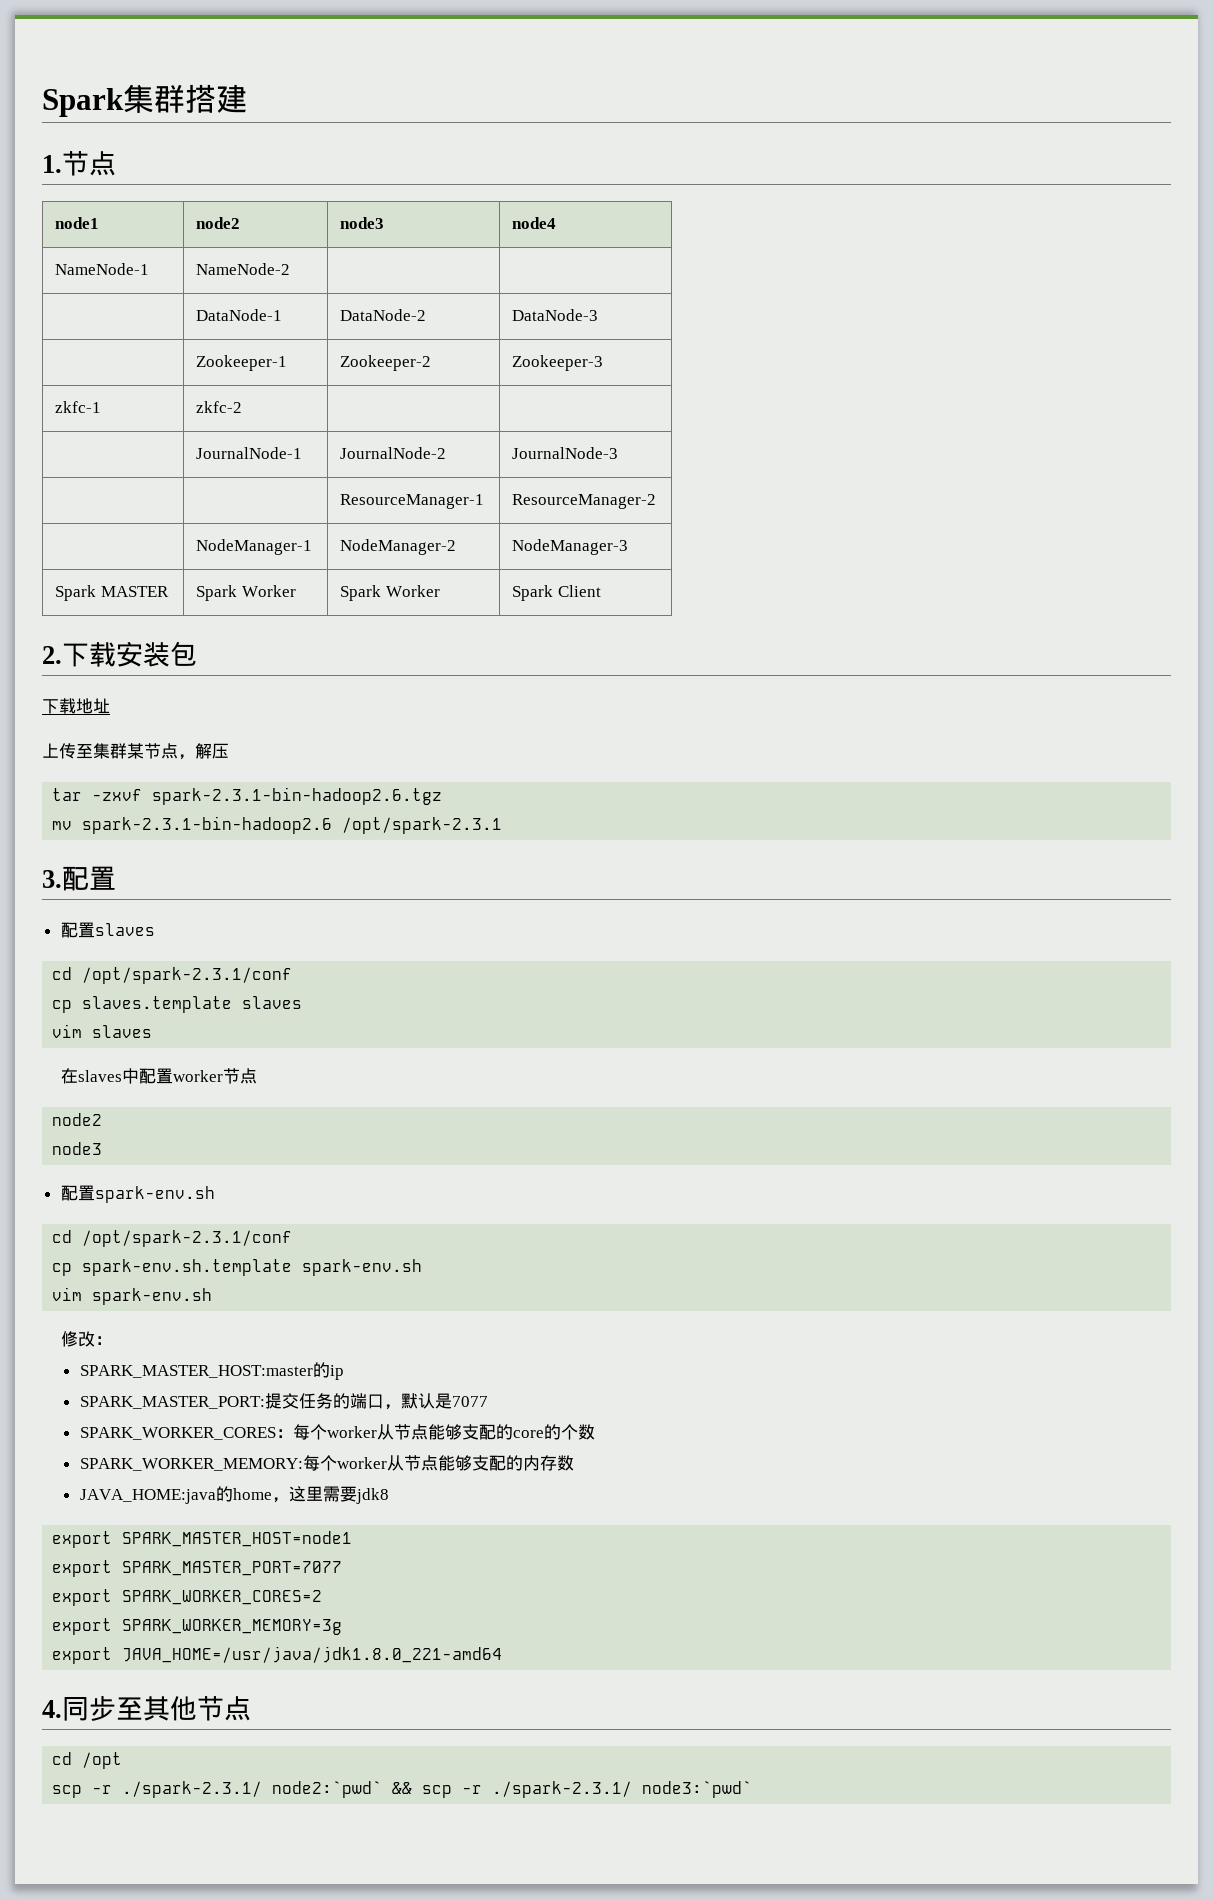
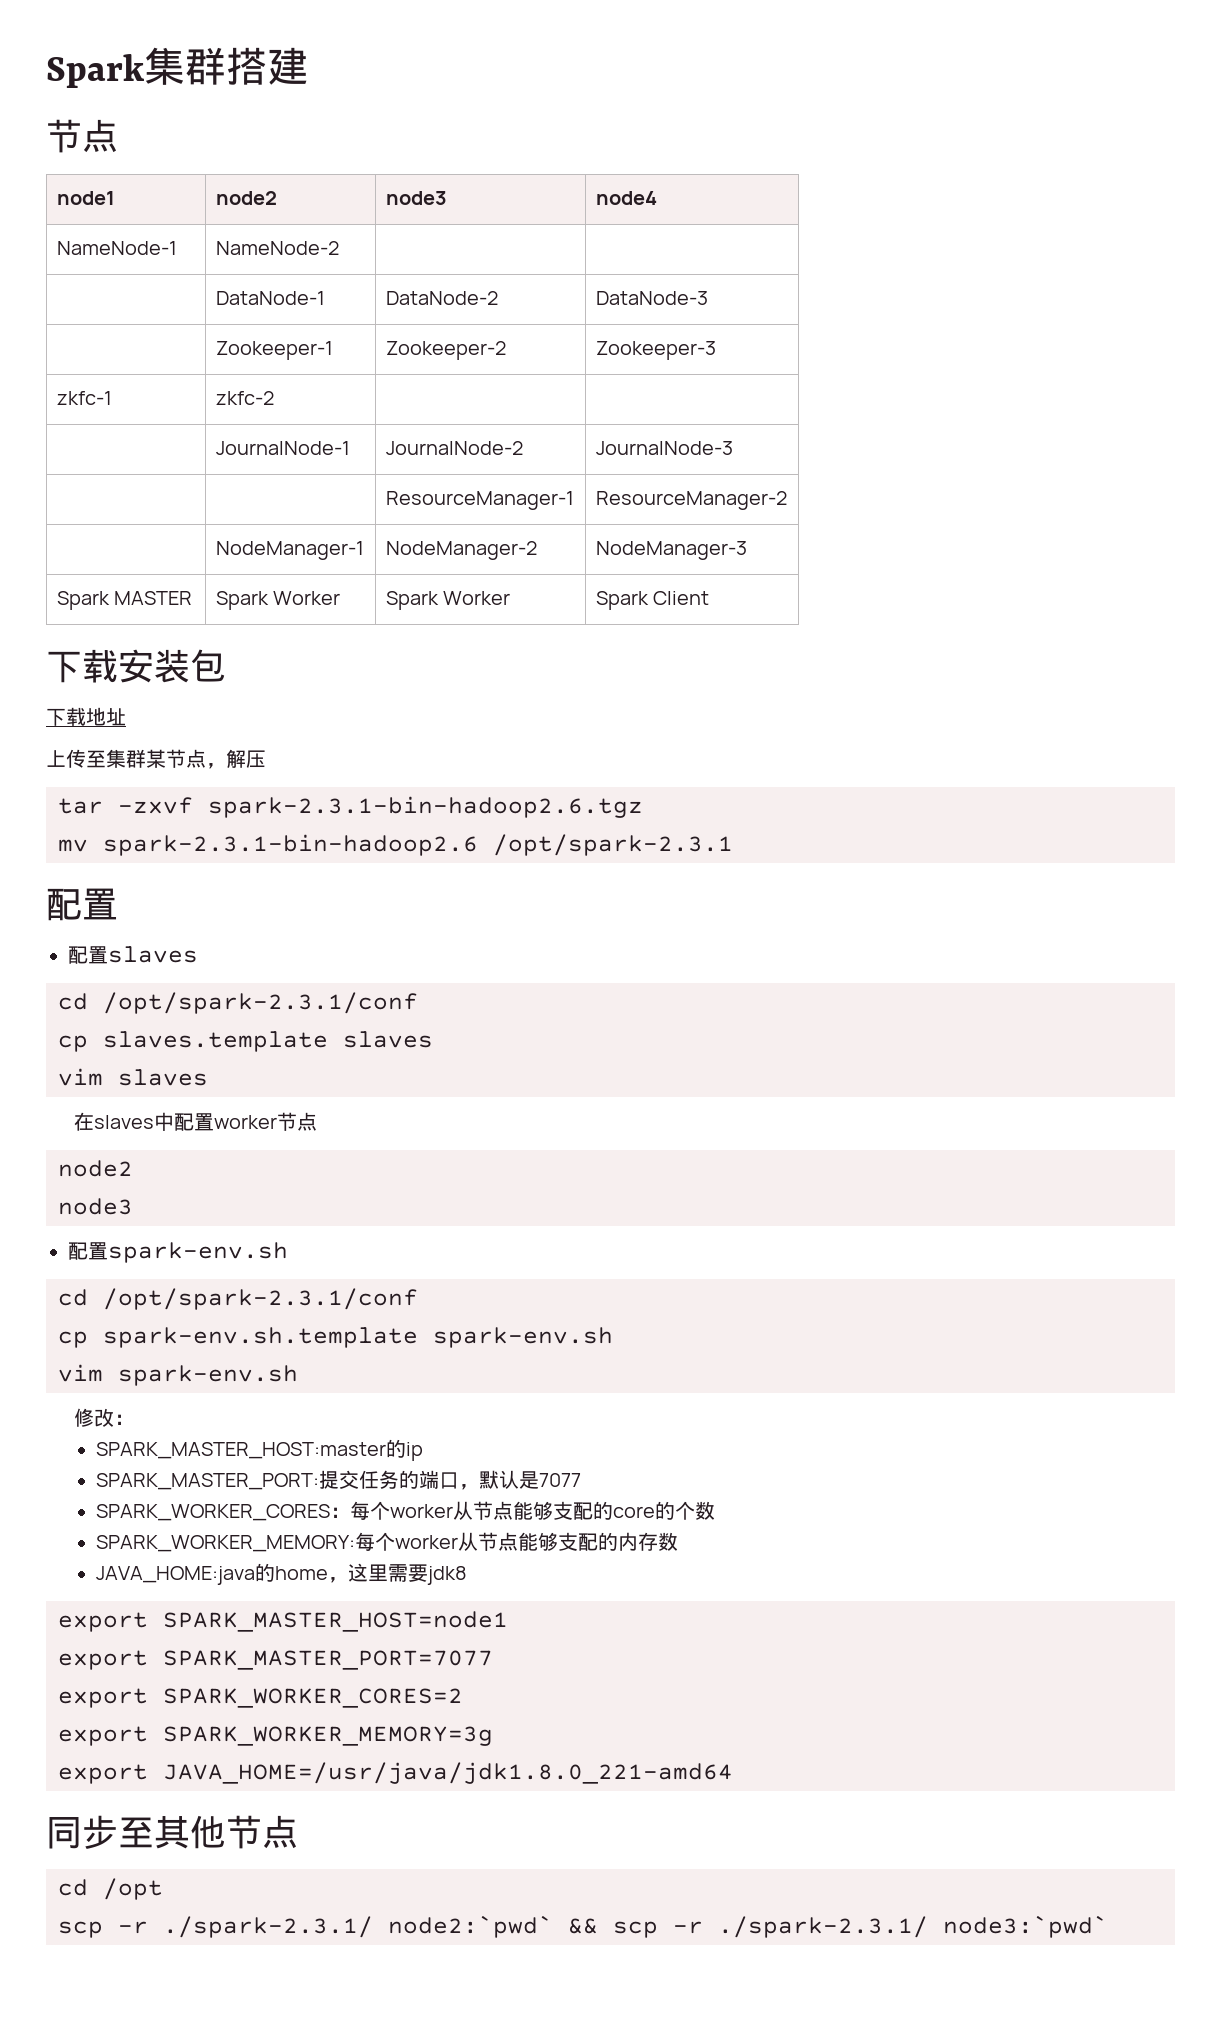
[42,155,62,173] 1. -> (308, 66) none
[42,646,62,664] 2. -> (709, 598) none
[42,870,62,888] 3. -> (733, 845) none
[42,1700,62,1718] 4. -> (733, 1773) none

